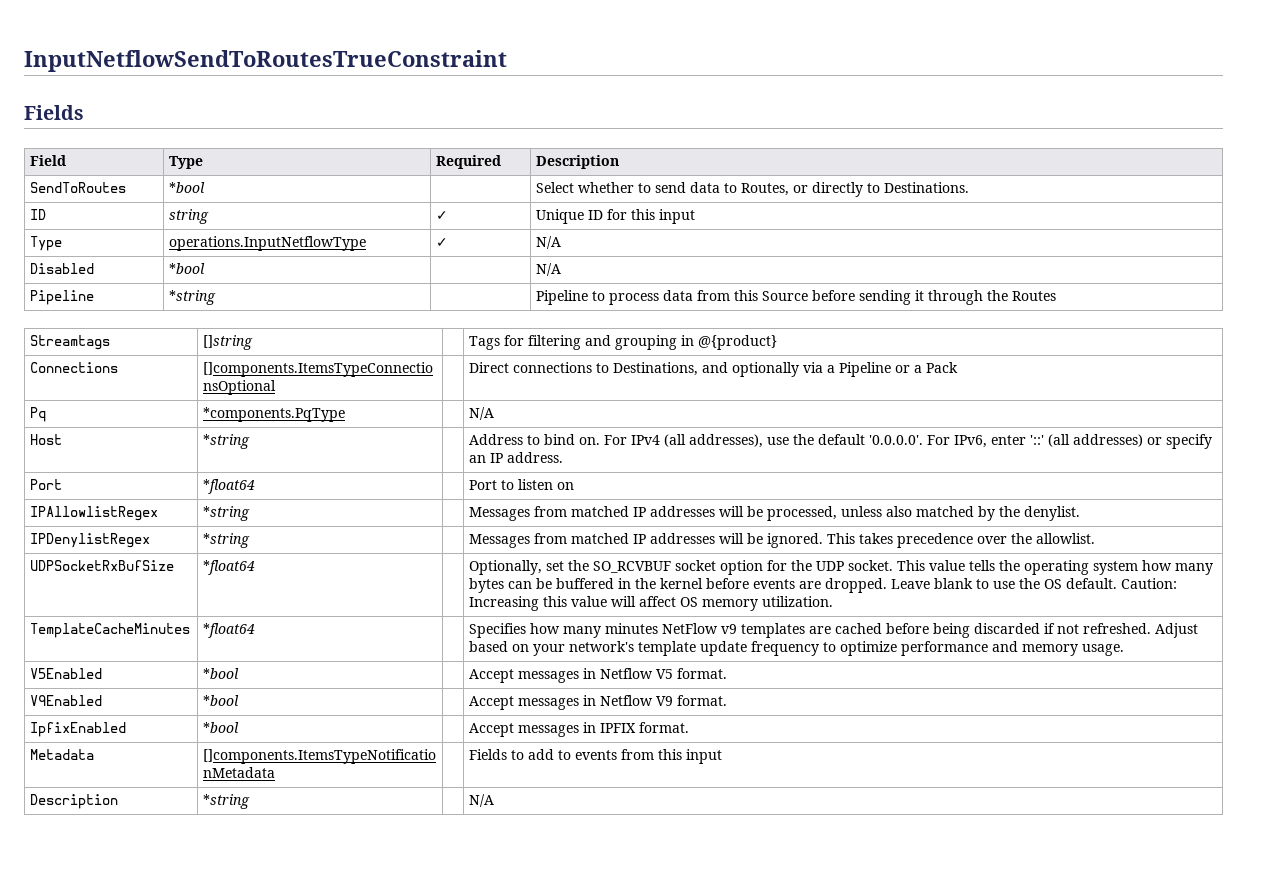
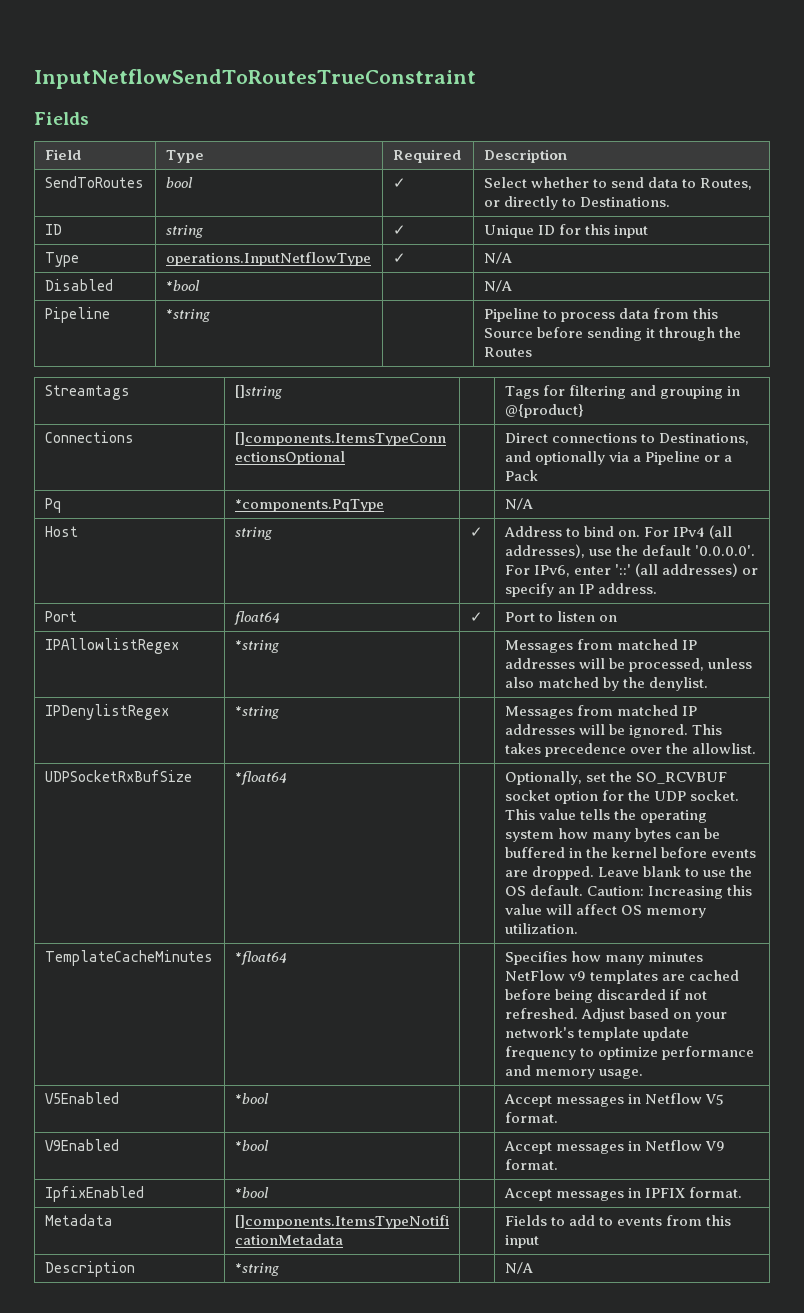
[169,182,206,193] *bool | -> [165,177,193,188] [392,178,406,188] bool | ✓
[203,434,251,449] *string | -> [234,527,272,540] [469,527,483,537] string | ✓
[203,479,256,494] *float64 | -> [233,611,280,625] [469,612,483,622] float64 | ✓

